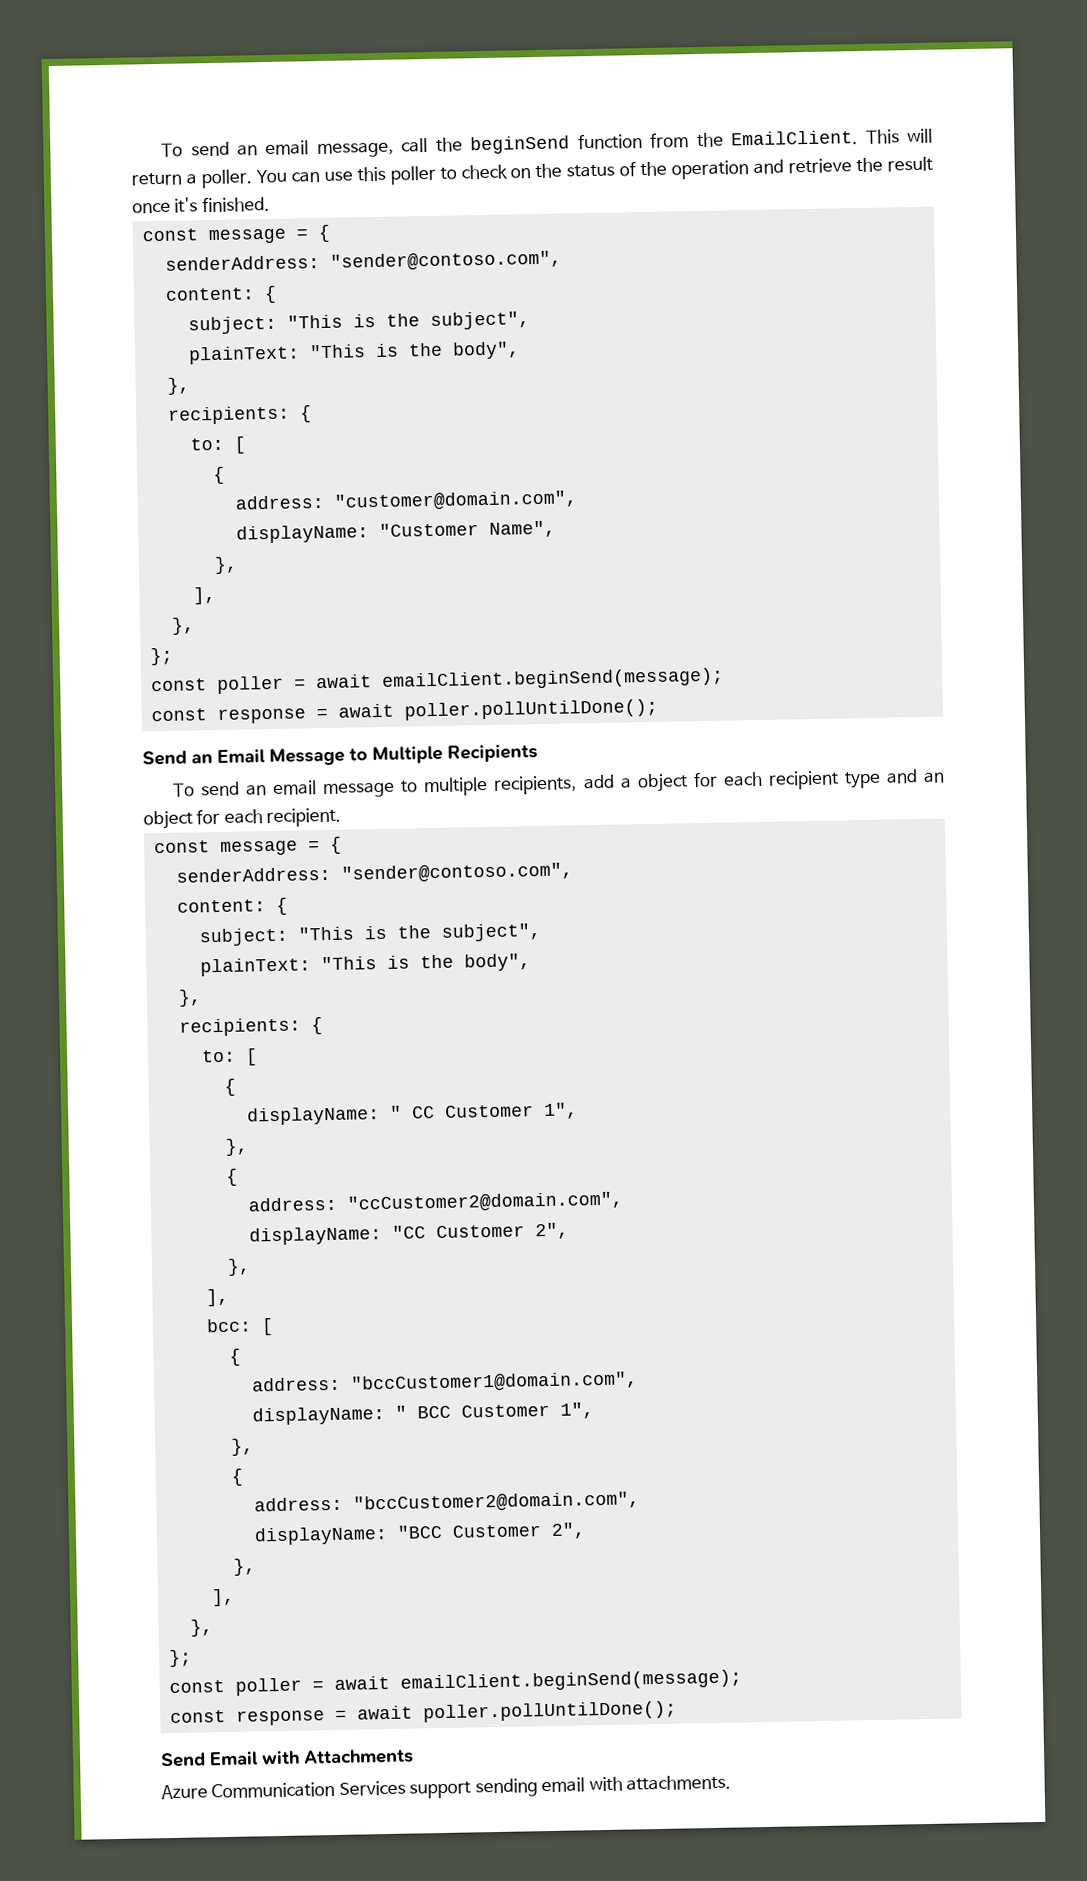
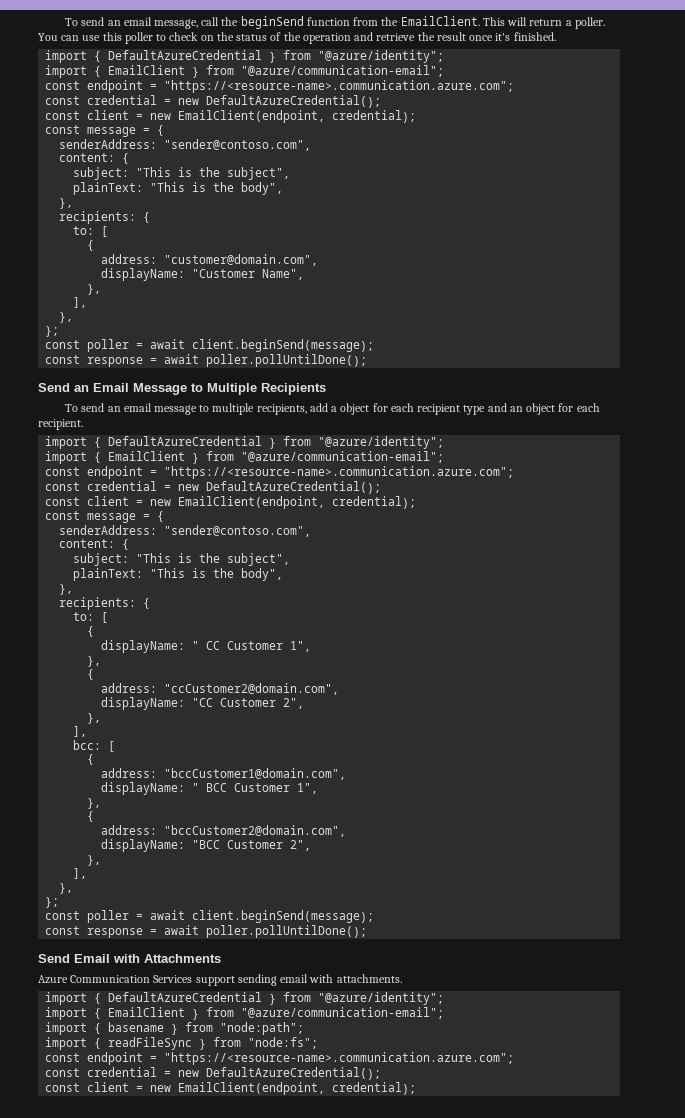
(270, 204) none -> [45,50,445,63] [45,65,445,78] [45,80,515,93] [45,95,382,108] [45,110,417,123] // import { DefaultAzureCredential } from "@azure/identity"; // import { EmailClient } from "@azure/communication-email"; // const endpoint = "https://<resource-name>.communication.azure.com"; // const credential = new DefaultAzureCredential(); // const client = new EmailClient(endpoint, credential);
[381,667,724,691] emailClient.beginSend(message); -> [192,339,375,352] client.beginSend(message);
(342, 817) none -> [45,436,445,449] [45,451,445,464] [45,466,515,479] [45,481,382,494] [45,496,417,509] // import { DefaultAzureCredential } from "@azure/identity"; // import { EmailClient } from "@azure/communication-email"; // const endpoint = "https://<resource-name>.communication.azure.com"; // const credential = new DefaultAzureCredential(); // const client = new EmailClient(endpoint, credential);
[399,1669,742,1693] emailClient.beginSend(message); -> [192,910,375,923] client.beginSend(message);
(732, 1782) none -> [45,992,445,1005] [45,1007,445,1020] [45,1022,305,1035] [45,1037,319,1050] [45,1052,515,1065] [45,1067,382,1080] [45,1082,417,1095] // import { DefaultAzureCredential } from "@azure/identity"; // import { EmailClient } from "@azure/communication-email"; // import { basename } from "node:path"; // import { readFileSync } from "node:fs"; // const endpoint = "https://<resource-name>.communication.azure.com"; // const credential = new DefaultAzureCredential(); // const client = new EmailClient(endpoint, credential);

